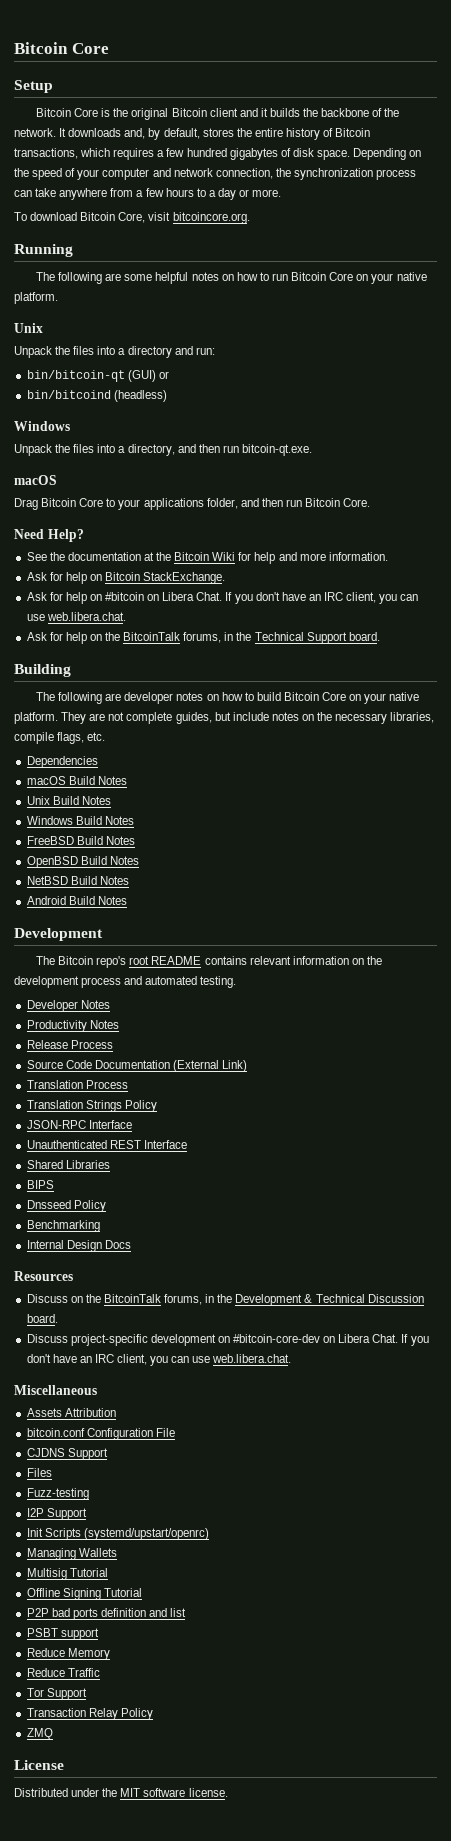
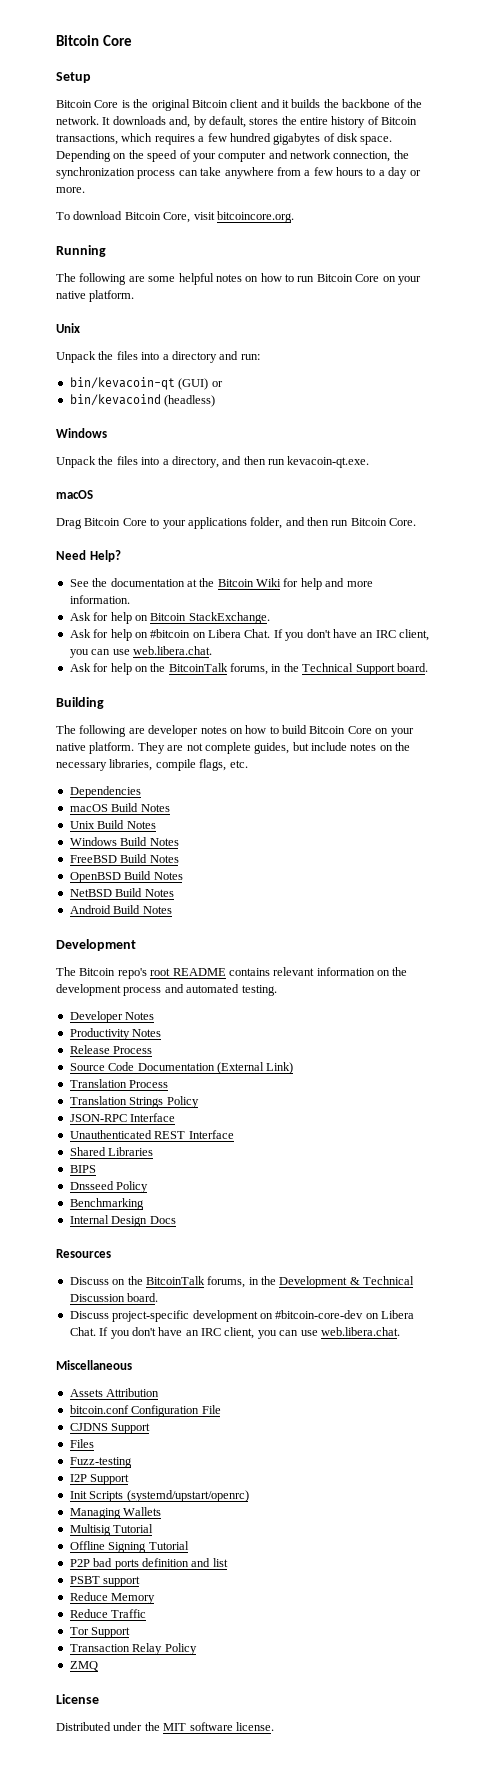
[26,370,125,382] bin/bitcoin-qt -> [69,377,175,390] bin/kevacoin-qt
[26,390,111,399] bin/bitcoind -> [69,394,161,406] bin/kevacoind
[241,444,312,456] bitcoin-qt.exe. -> [287,456,370,468] kevacoin-qt.exe.

